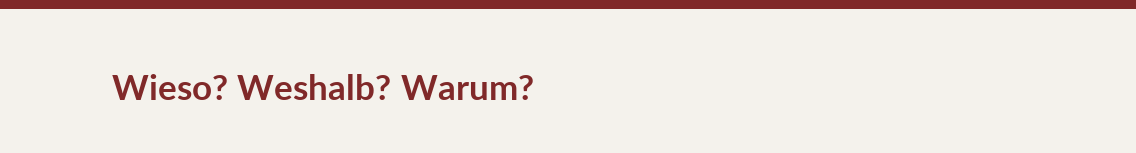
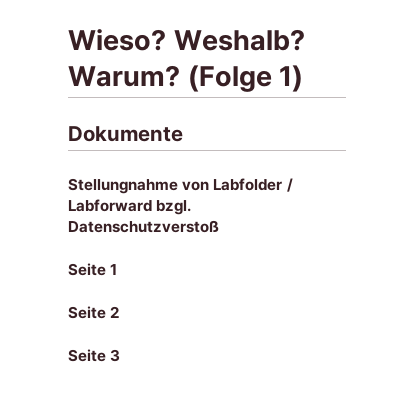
(534, 87) none -> [187,65,304,92] [68,126,183,142] [68,178,293,194] [68,199,192,215] [68,220,219,233] [68,263,118,276] [68,306,120,319] [68,349,121,362] (Folge 1) // Dokumente // Stellungnahme von Labfolder / Labforward bzgl. Datenschutzverstoß // Seite 1 // Seite 2 // Seite 3

